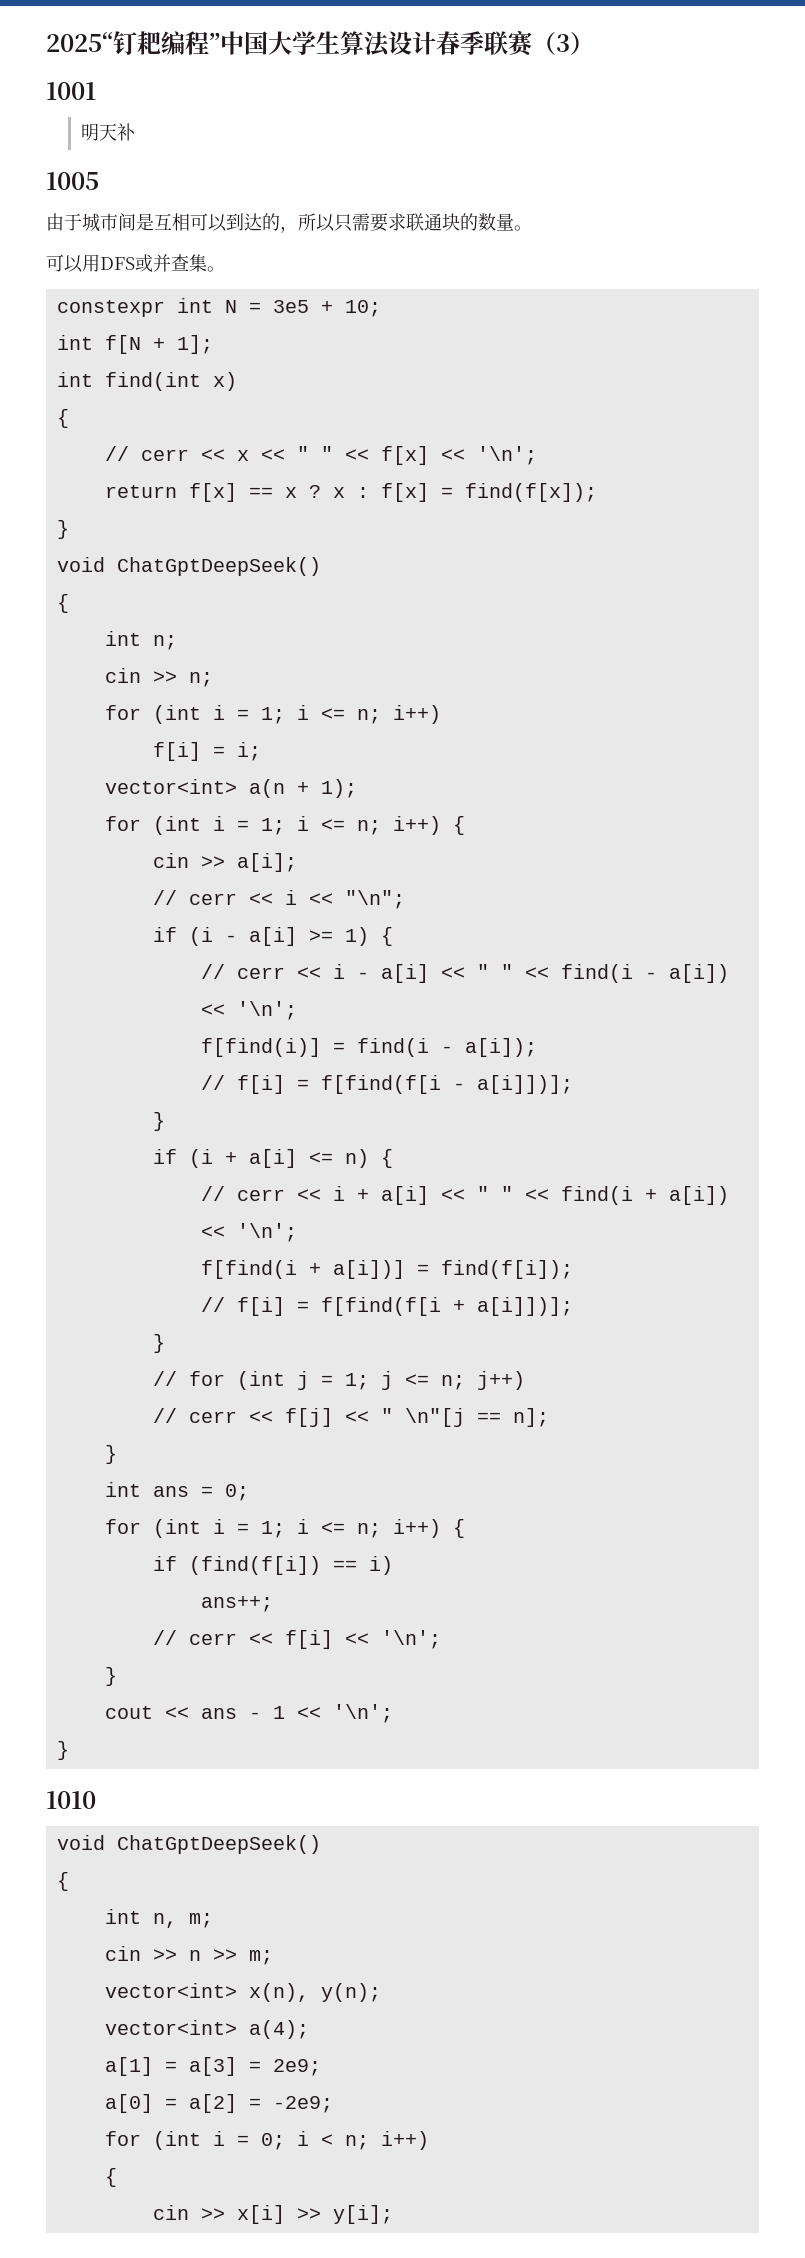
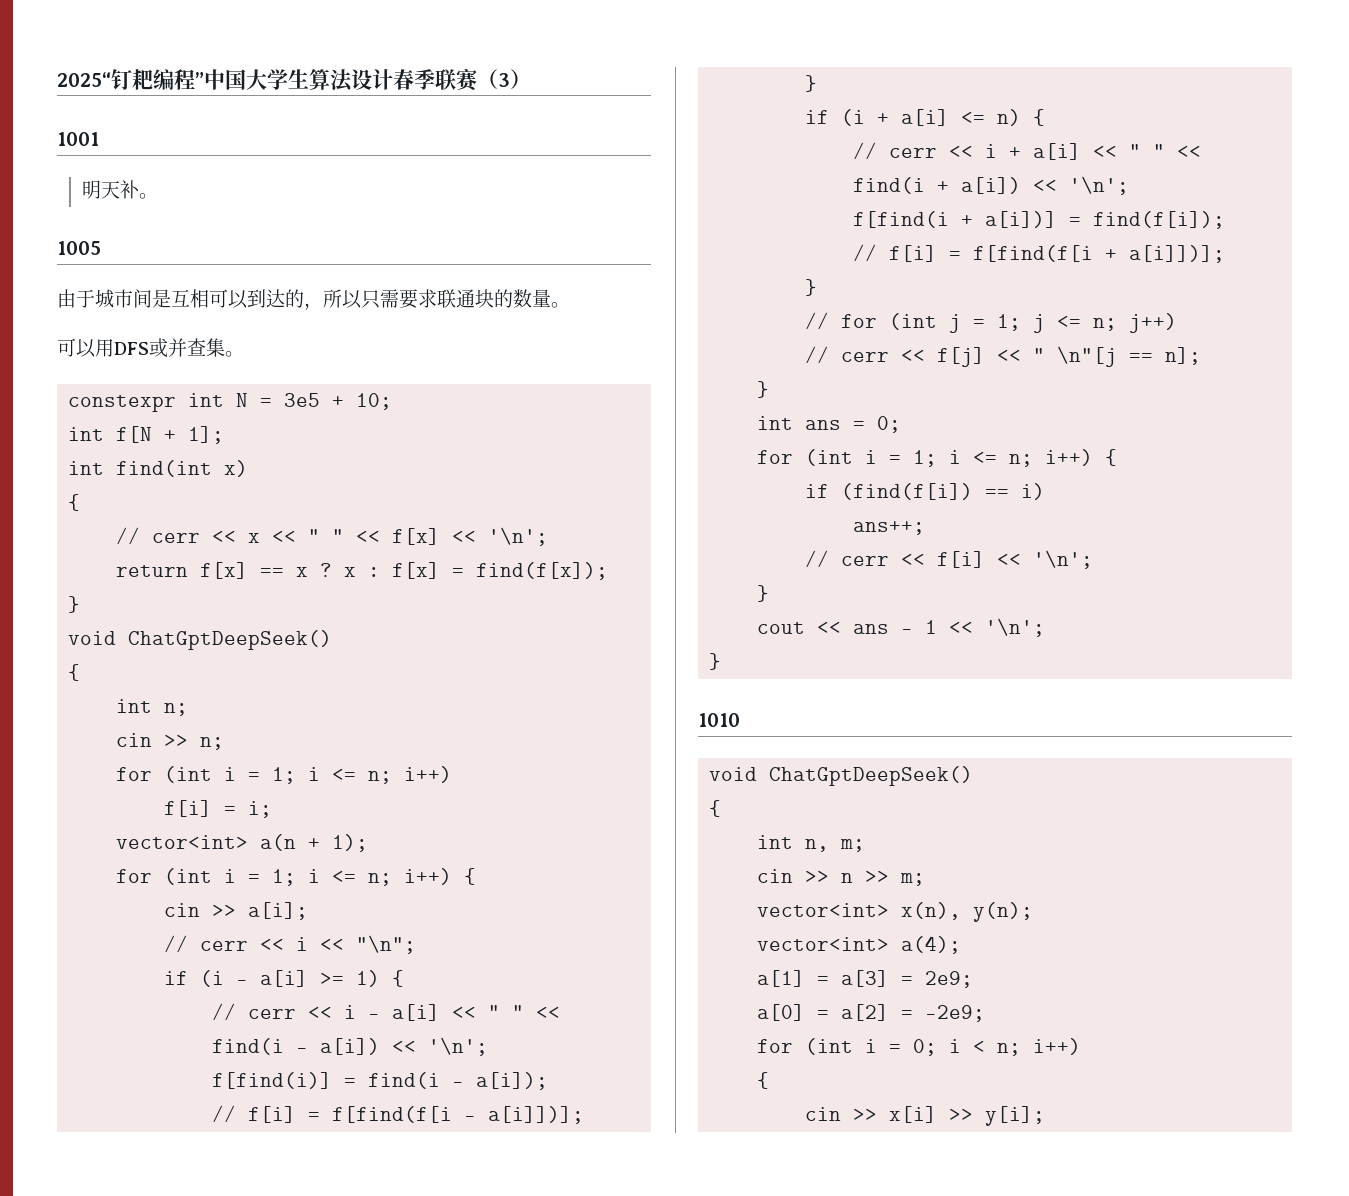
(135, 132) none -> [138,193,158,199] 。

